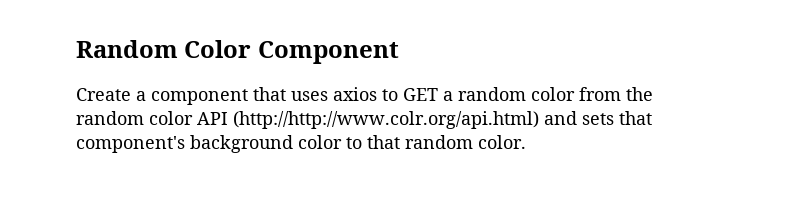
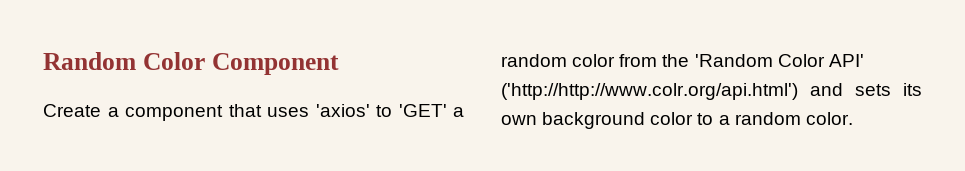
[333,87,438,101] axios to GET -> [315,104,447,117] 'axios' to 'GET'
[76,111,652,129] [76,136,185,153] random color API (http://http://www.colr.org/api.html) and sets that component's -> [694,54,864,67] [501,83,922,100] [501,115,537,125] 'Random Color API' ('http://http://www.colr.org/api.html') and sets its own
[367,135,400,149] that -> [718,115,730,125] a

